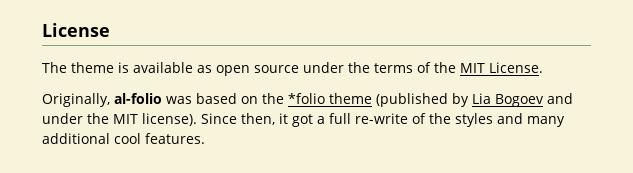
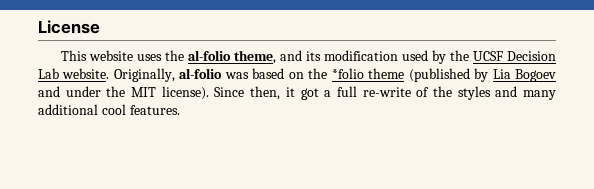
[42,62,543,76] The theme is available as open source under the terms of the MIT License. // -> [61,50,556,64] [38,68,110,79] This website uses the al-folio theme, and its modification used by the UCSF Decision Lab website.

